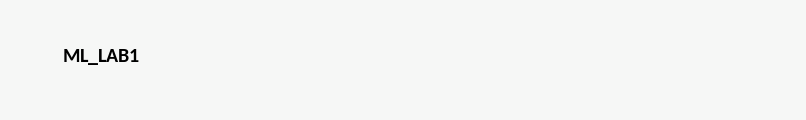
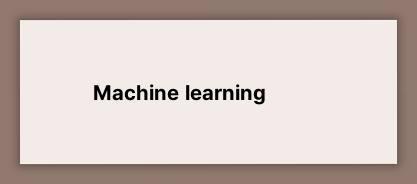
[63,49,139,65] ML_LAB1 -> [92,83,267,106] Machine learning

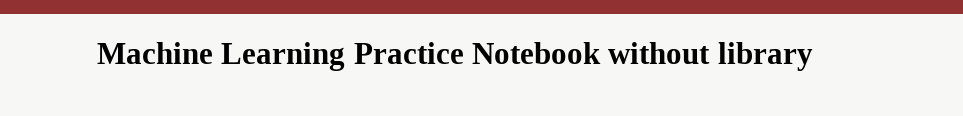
[183,83,267,106] learning -> [221,42,813,71] Learning Practice Notebook without library

